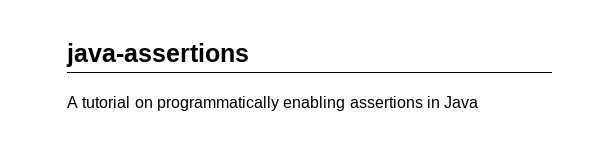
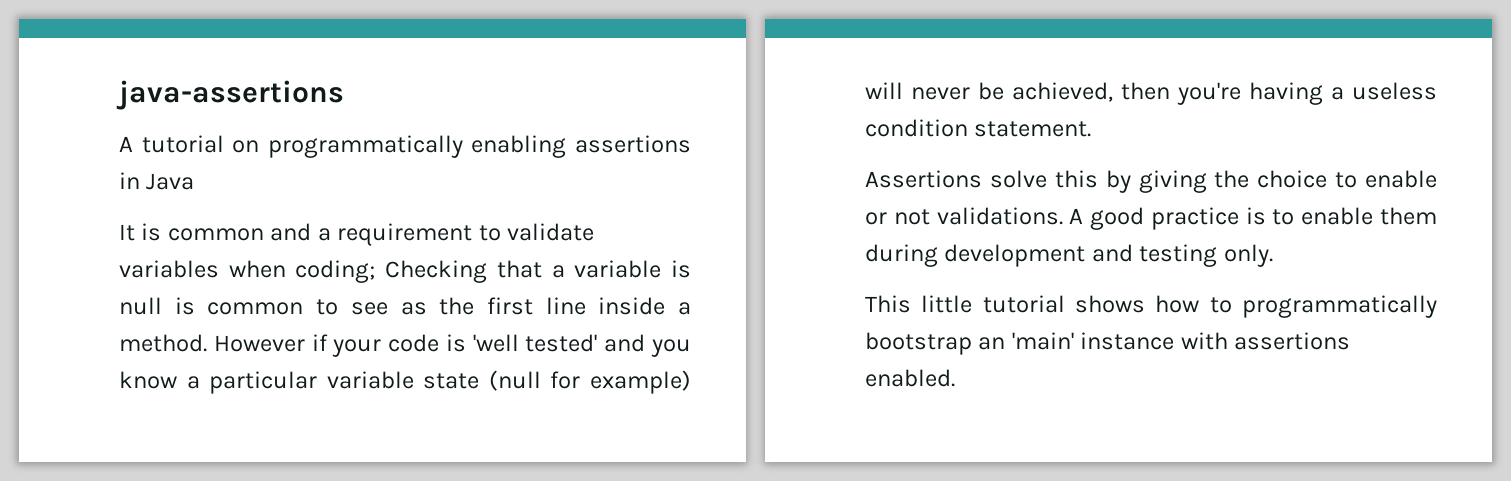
(479, 102) none -> [119,223,595,246] [119,260,691,283] [119,297,691,315] [119,334,691,357] [119,370,691,394] [865,82,1437,105] [865,119,1092,137] [865,170,1437,193] [865,207,1437,230] [865,244,1273,267] [865,295,1437,318] [865,332,1351,355] [865,369,955,387] // It is common and a requirement to validate variables when coding; Checking that a variable is null is common to see as the first line inside a method. However if your code is 'well tested' and you know a particular variable state (null for example) will never be achieved, then you're having a useless condition statement. // Assertions solve this by giving the choice to enable or not validations. A good practice is to enable them during development and testing only. // This little tutorial shows how to programmatically bootstrap an 'main' instance with assertions enabled.

